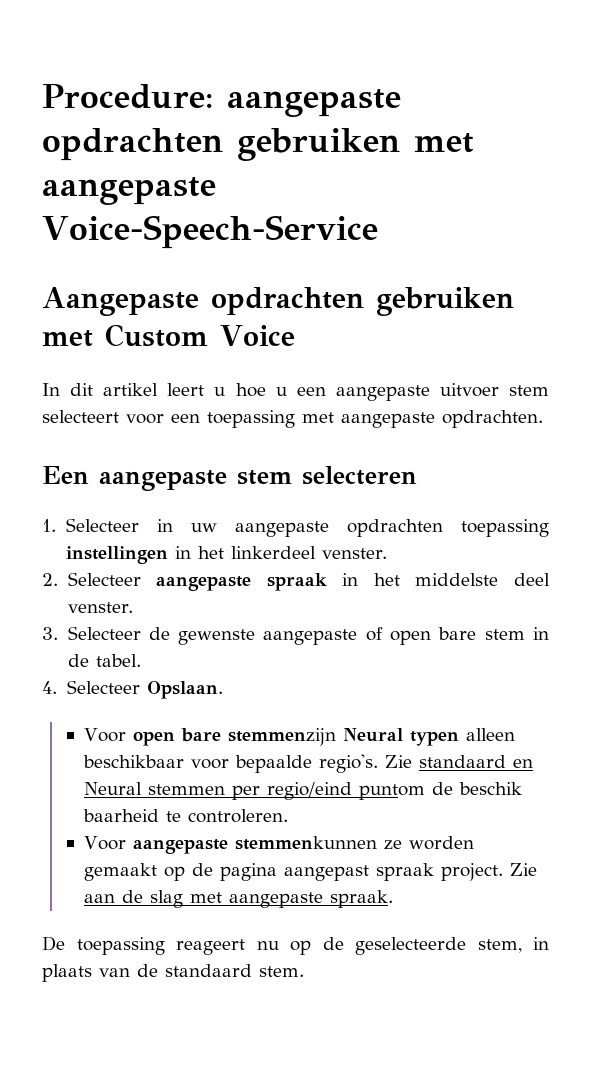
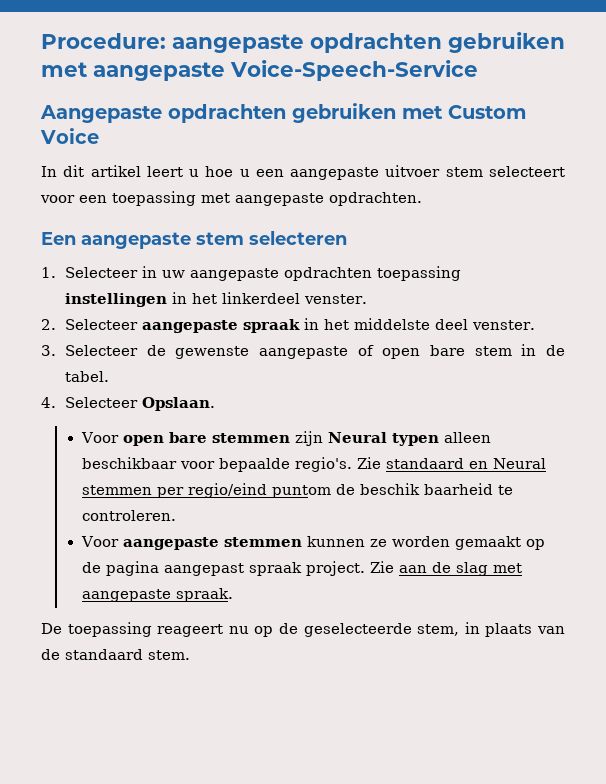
[227,728,336,746] stemmenzijn -> [211,431,323,446] stemmen zijn
[234,836,377,850] stemmenkunnen -> [223,536,365,547] stemmen kunnen

